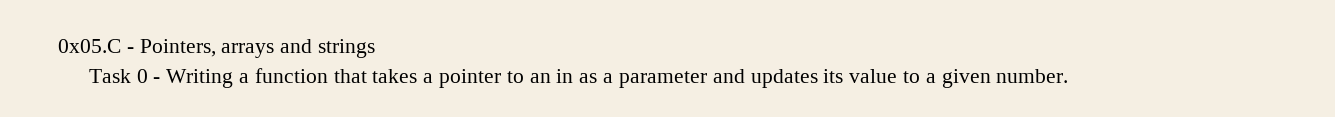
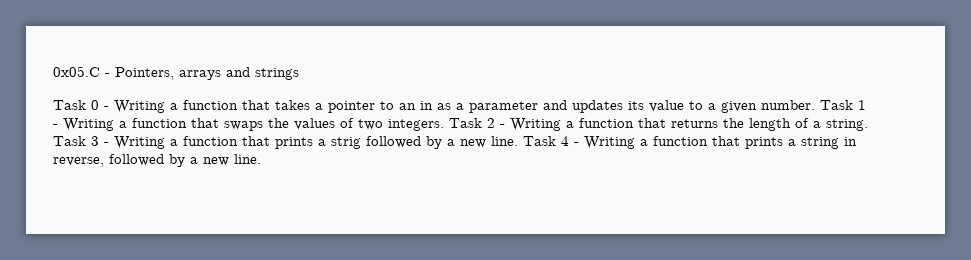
(1069, 76) none -> [820,100,866,110] [53,118,868,131] [53,136,857,149] [53,154,261,167] Task 1 - Writing a function that swaps the values of two integers. Task 2 - Writing a function that returns the length of a string. Task 3 - Writing a function that prints a strig followed by a new line. Task 4 - Writing a function that prints a string in reverse, followed by a new line.

